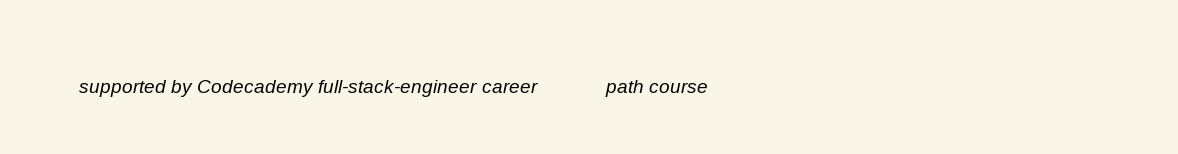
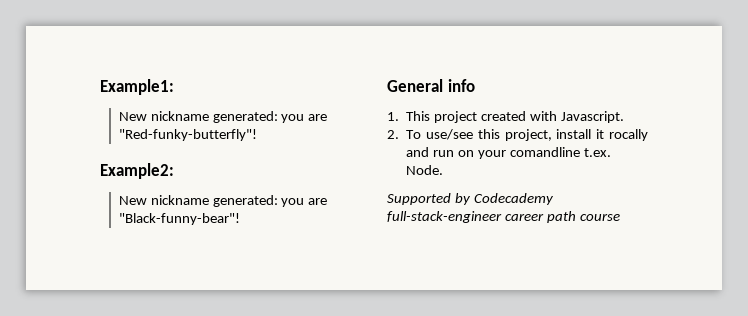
[79,80,167,97] supported -> [100,79,174,95] [118,111,328,123] [118,129,257,141] [100,163,174,179] [118,195,328,207] [118,213,240,225] [387,79,475,92] [387,111,624,123] [387,129,648,141] [406,147,611,159] [406,165,444,175] [387,193,451,205] Example1: // New nickname generated: you are "Red-funky-butterfly"! // Example2: // New nickname generated: you are "Black-funny-bear"! // General info // 1. This project created with Javascript. // 2. To use/see this project, install it rocally and run on your comandline t.ex. Node. // Supported

